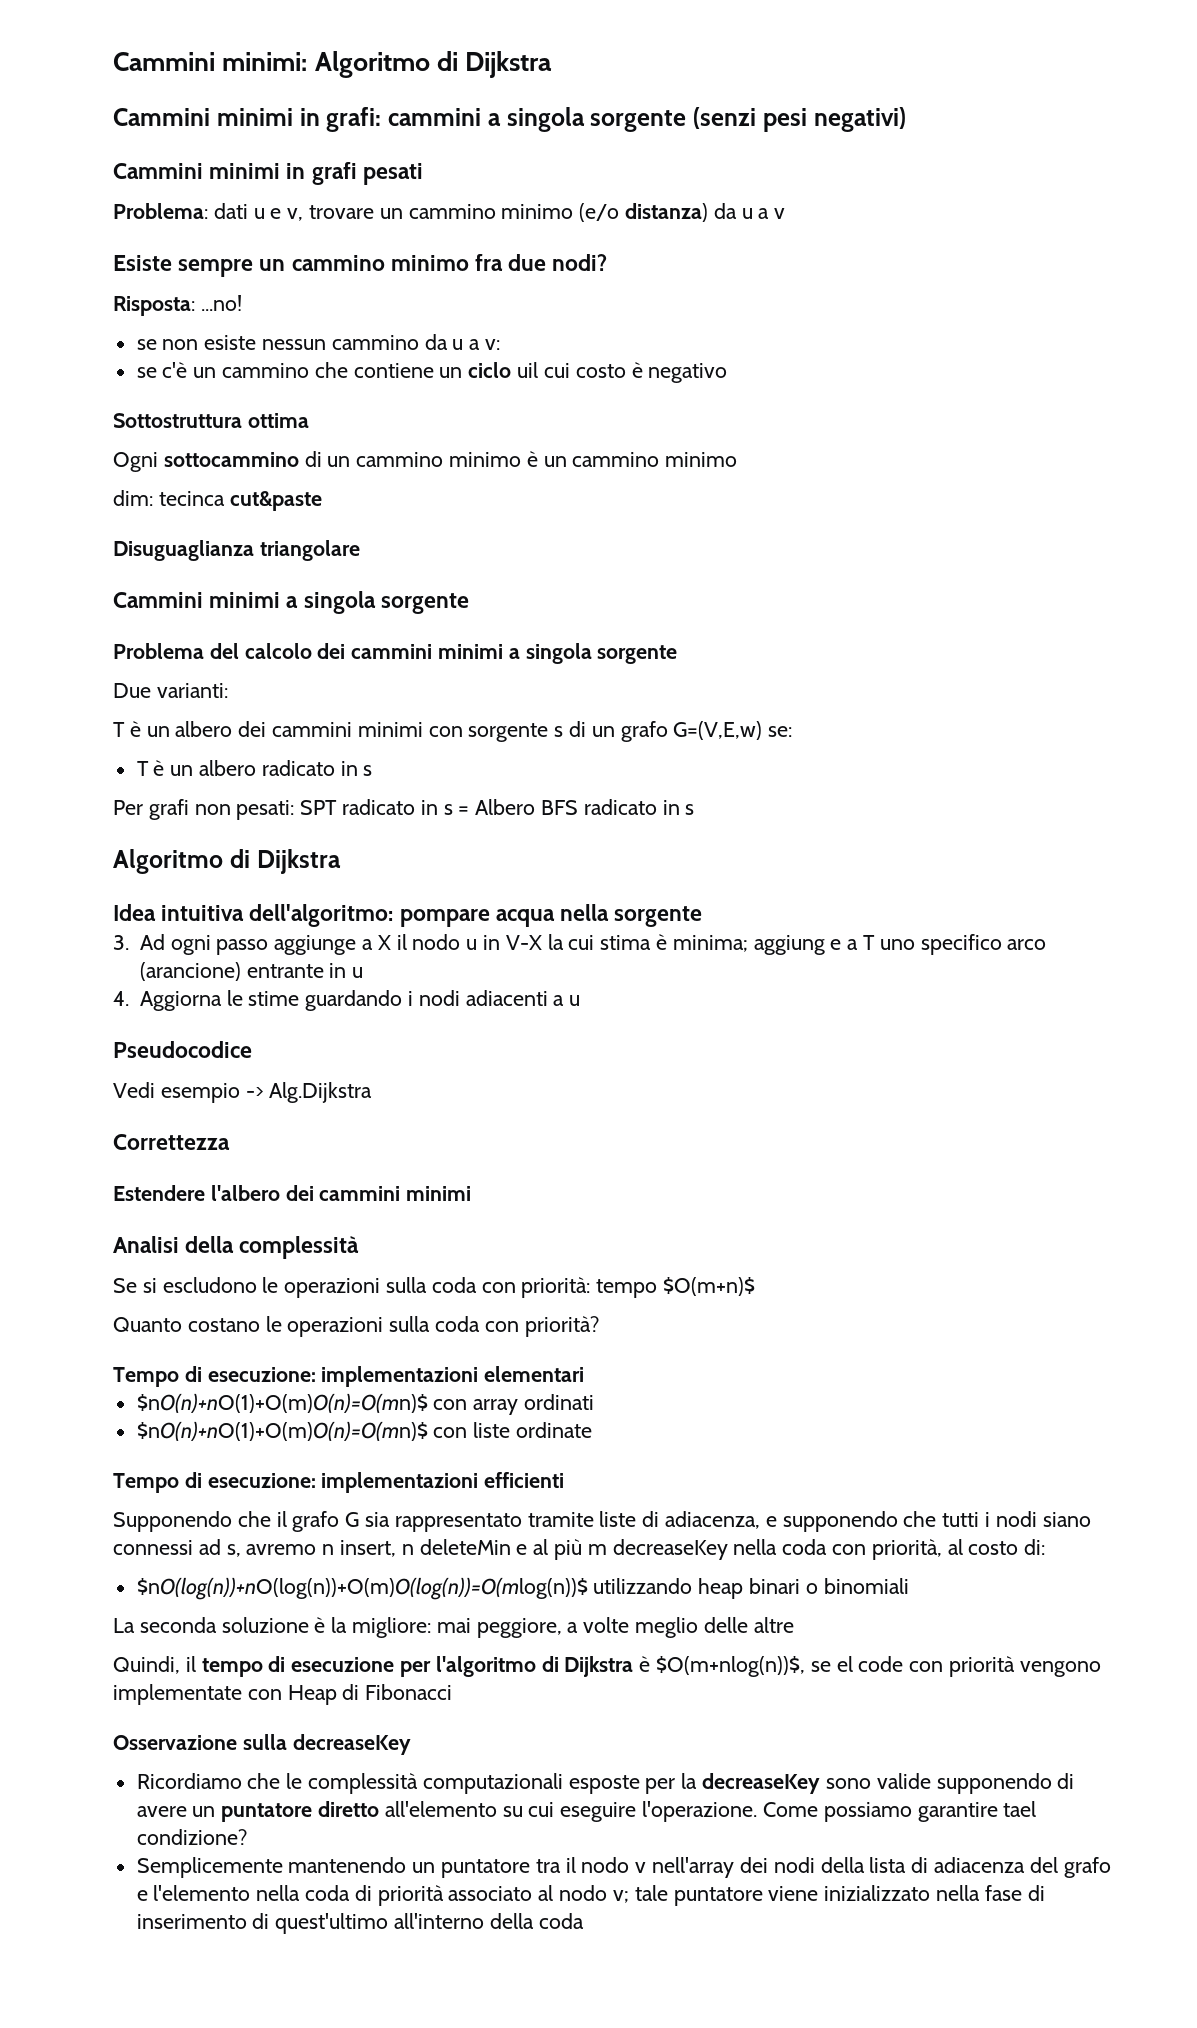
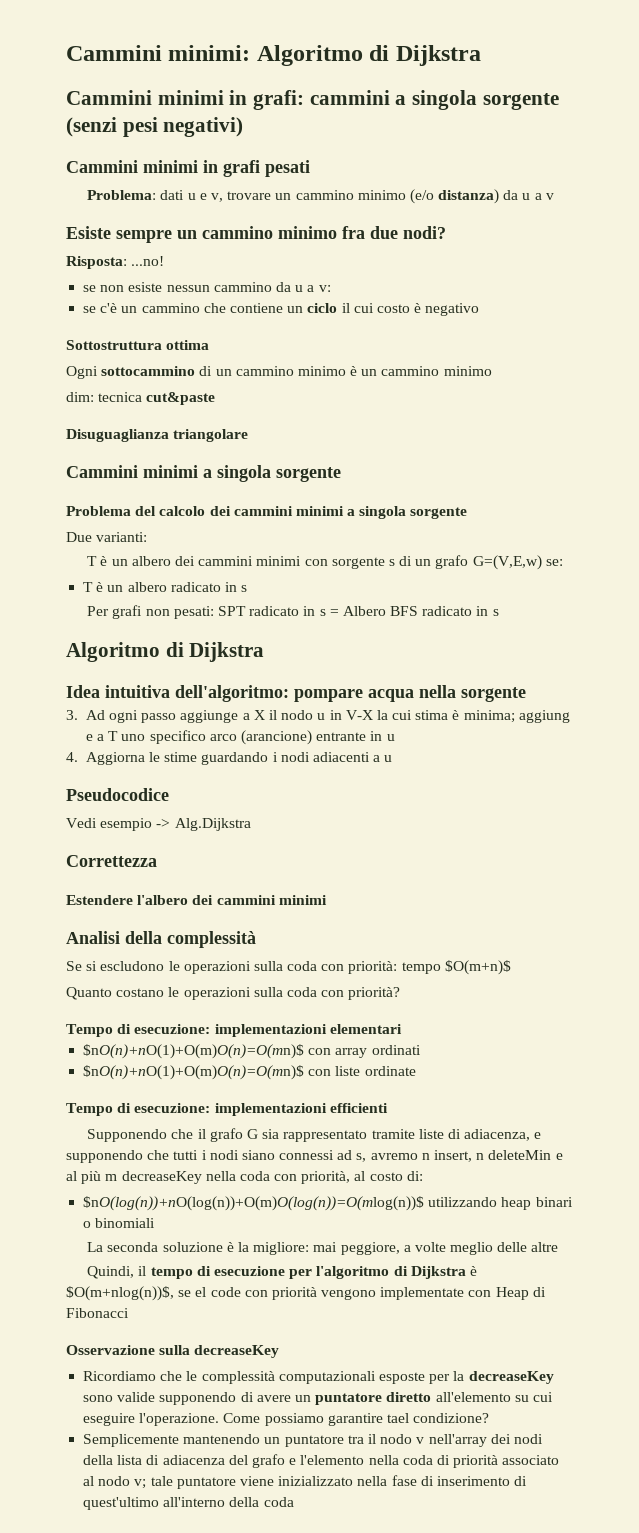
[517,362,539,378] uil -> [341,303,350,313] il
[158,491,225,506] tecinca -> [98,392,143,402] tecnica

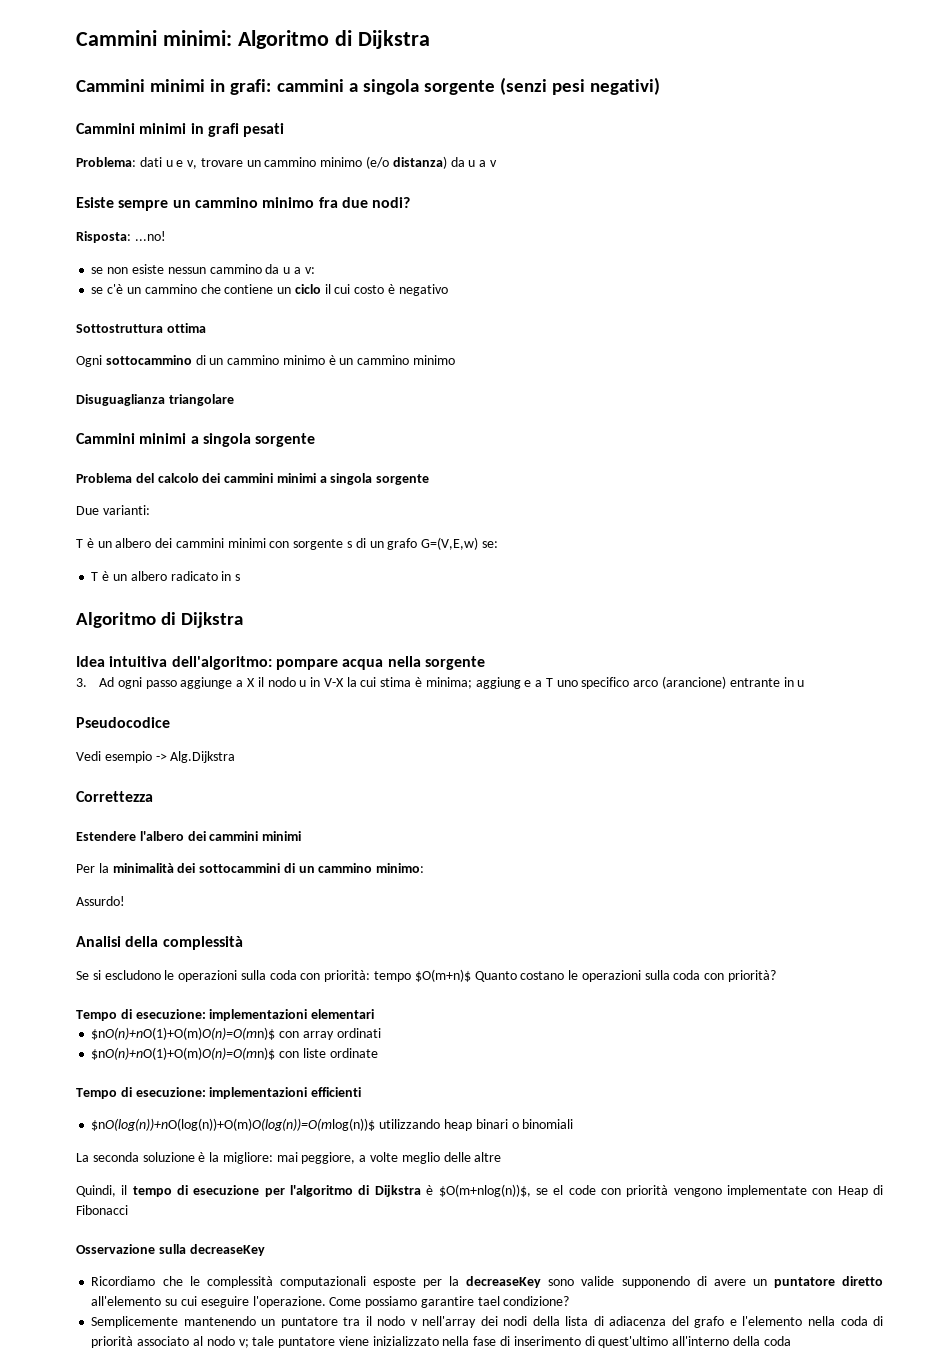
[66,392,216,405] // dim: tecnica cut&paste -> (456, 360) none
[87,605,499,619] // Per grafi non pesati: SPT radicato in s = Albero BFS radicato in s -> (241, 577) none
[66,752,393,765] // 4. Aggiorna le stime guardando i nodi adiacenti a u -> (805, 683) none
(327, 900) none -> [76,863,425,873] [76,896,125,906] // Per la minimalità dei sottocammini di un cammino minimo: // Assurdo!
(511, 967) // -> (471, 975) none
[87,1128,542,1142] [66,1150,563,1163] [66,1171,423,1184] // Supponendo che il grafo G sia rappresentato tramite liste di adiacenza, e supponendo che tutti i nodi siano connessi ad s, avremo n insert, n deleteMin e al più m decreaseKey nella coda con priorità, al costo di: -> (362, 1092) none

